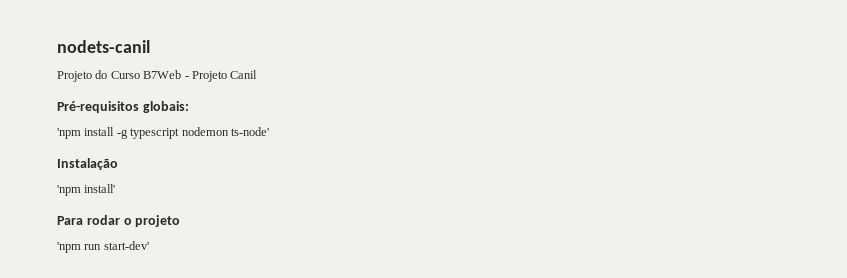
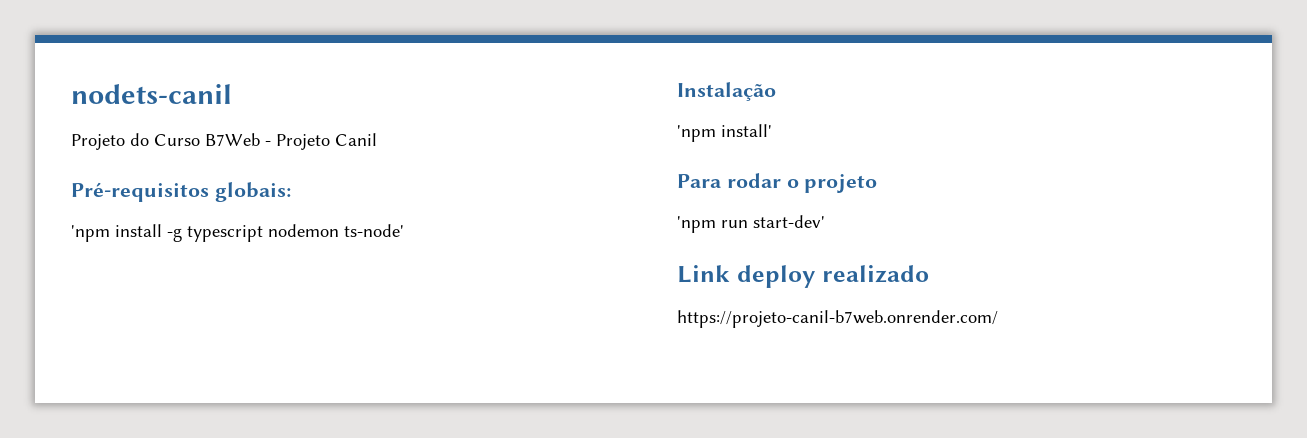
(149, 245) none -> [677,265,929,288] [677,310,998,328] // Link deploy realizado // https://projeto-canil-b7web.onrender.com/

